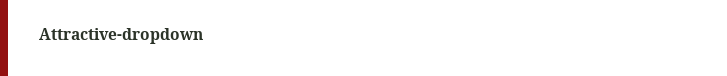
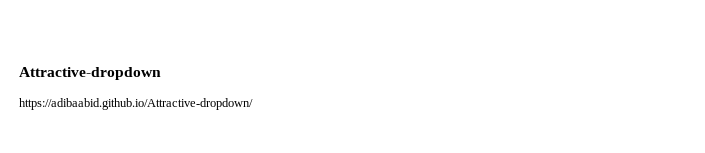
(203, 36) none -> [19,98,253,110] // https://adibaabid.github.io/Attractive-dropdown/

